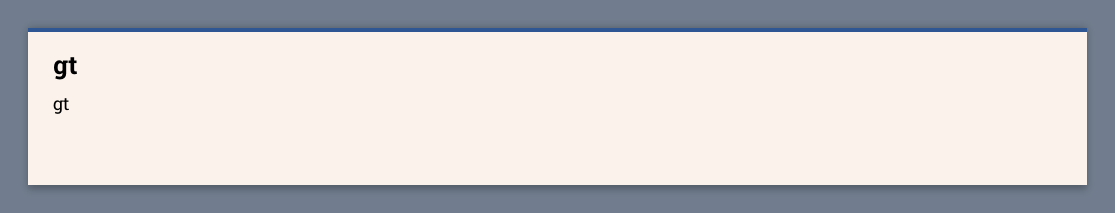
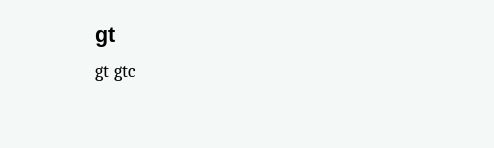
(69, 106) none -> [113,66,136,81] gtc

